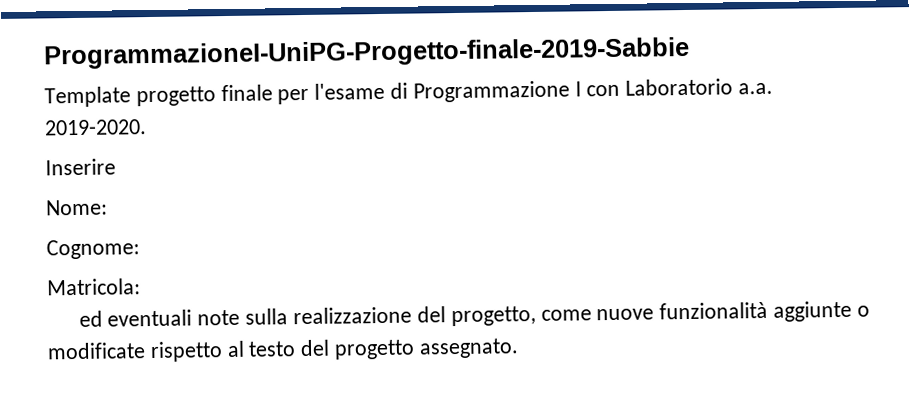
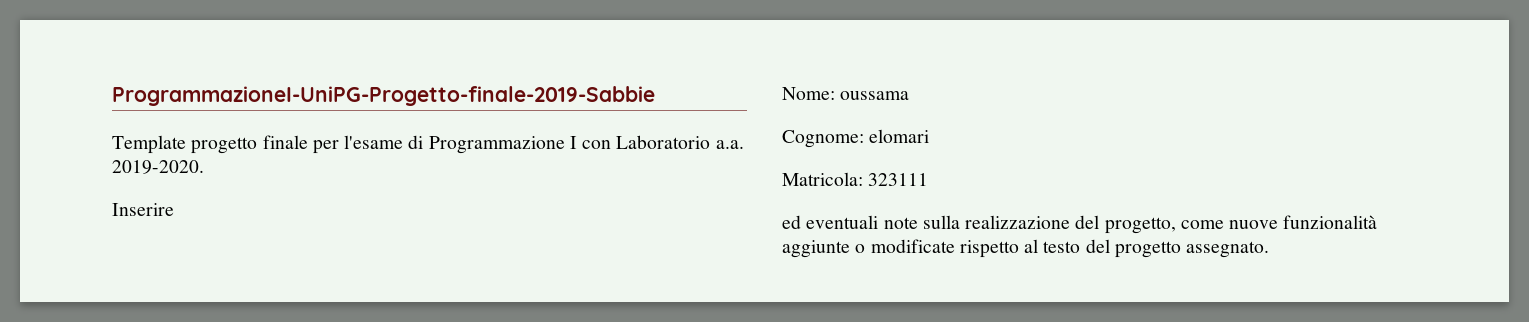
(108, 207) none -> [840,91,910,100] oussama
(140, 249) none -> [869,129,930,143] elomari
(141, 287) none -> [868,173,929,186] 323111

